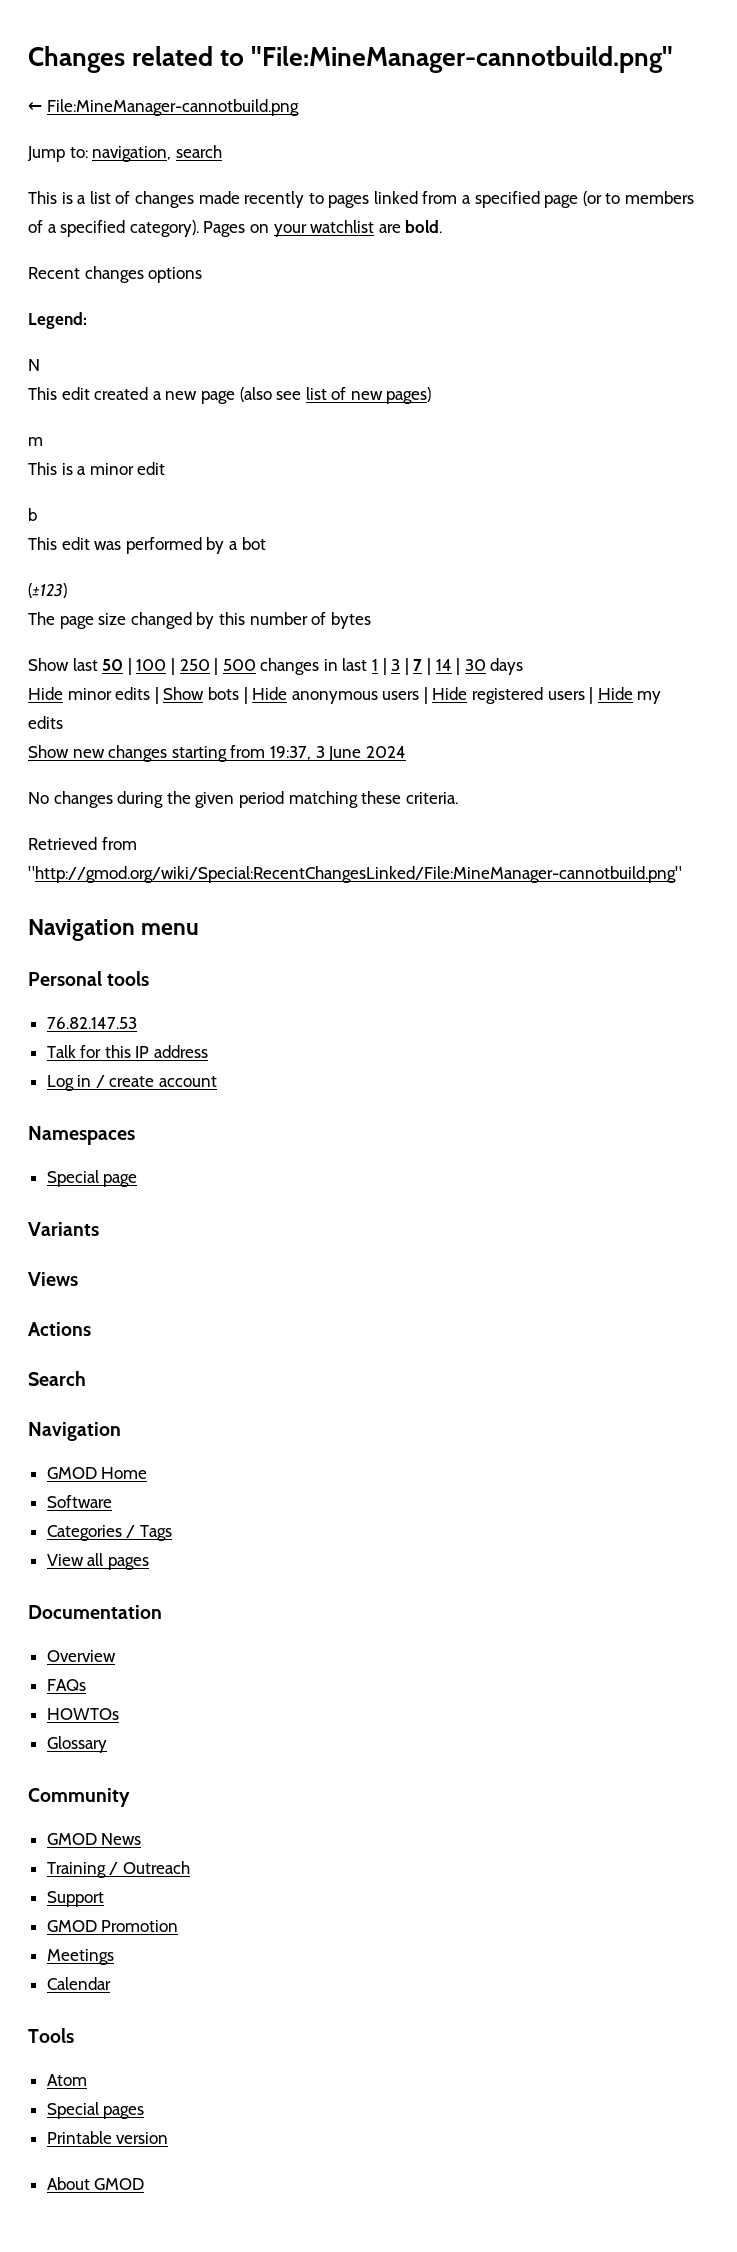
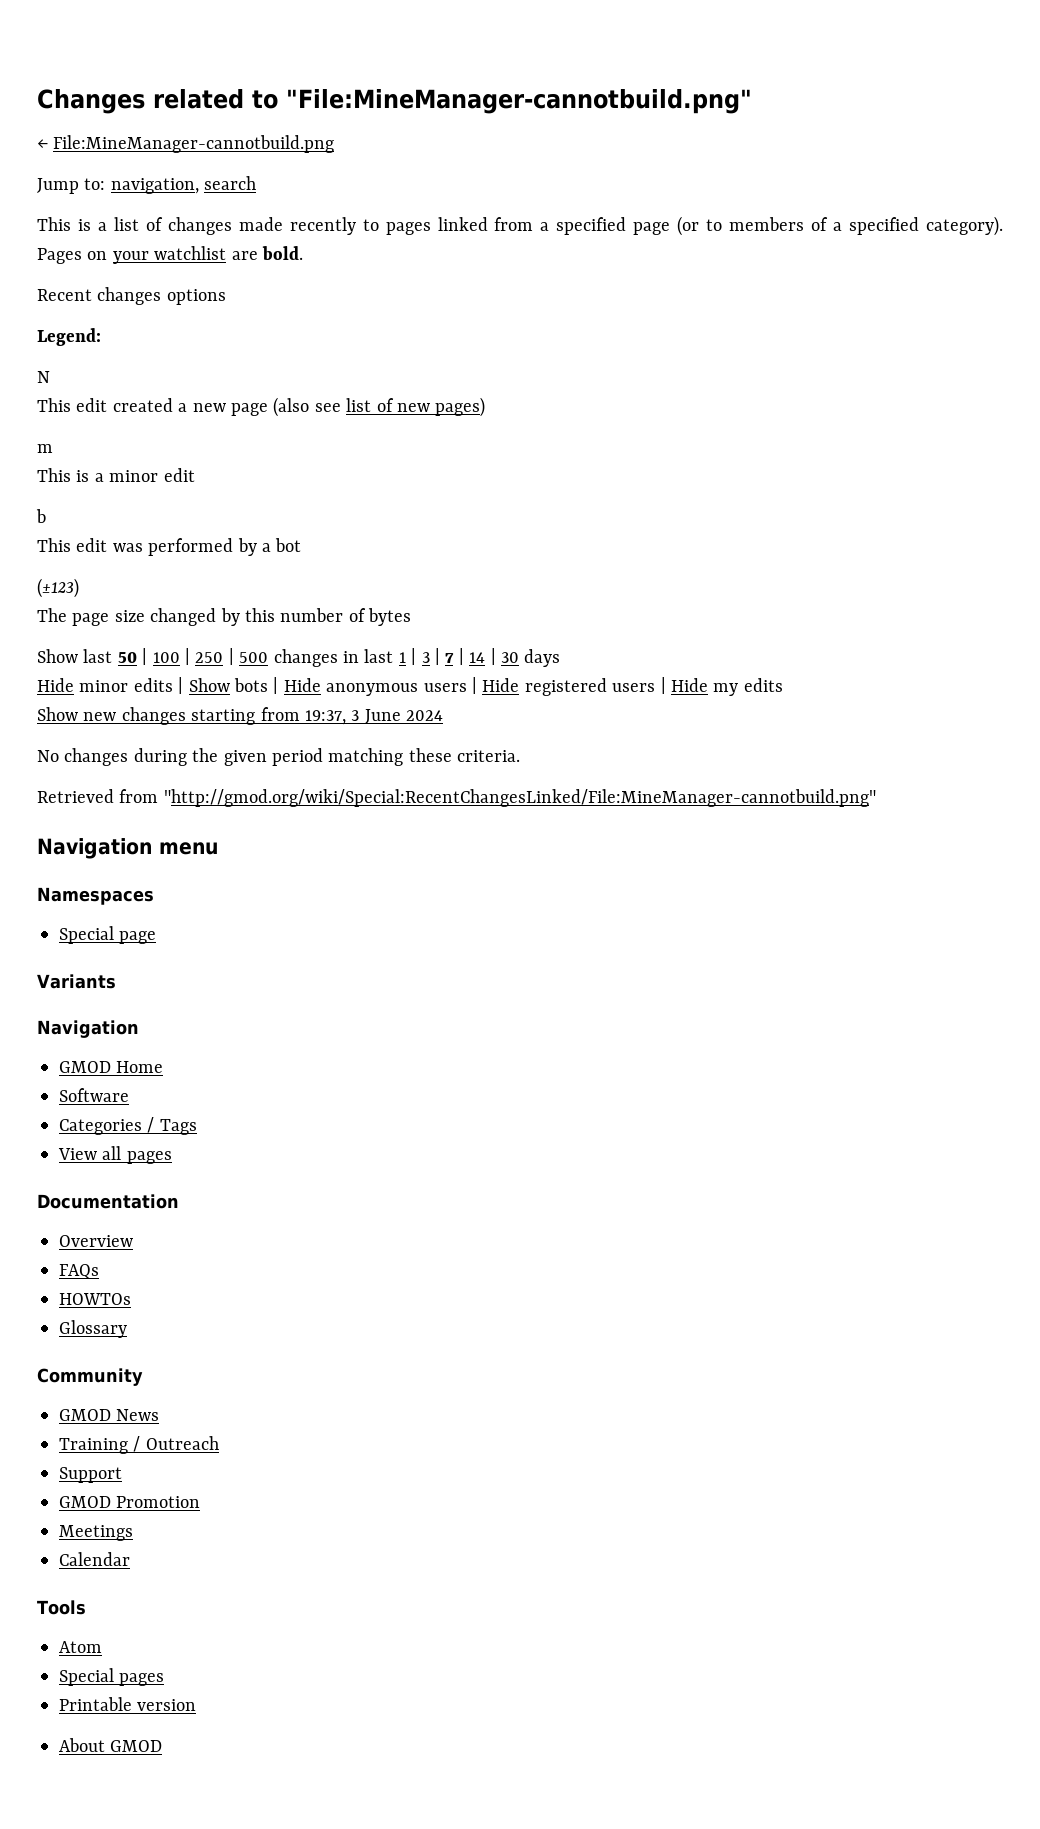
[28,971,150,986] [46,1017,137,1029] [46,1045,209,1058] [46,1075,218,1091] // Personal tools // 76.82.147.53 // Talk for this IP address // Log in / create account -> (218, 848) none
[28,1272,78,1286] [28,1322,91,1336] [28,1371,86,1386] // Views // Actions // Search -> (116, 981) none

